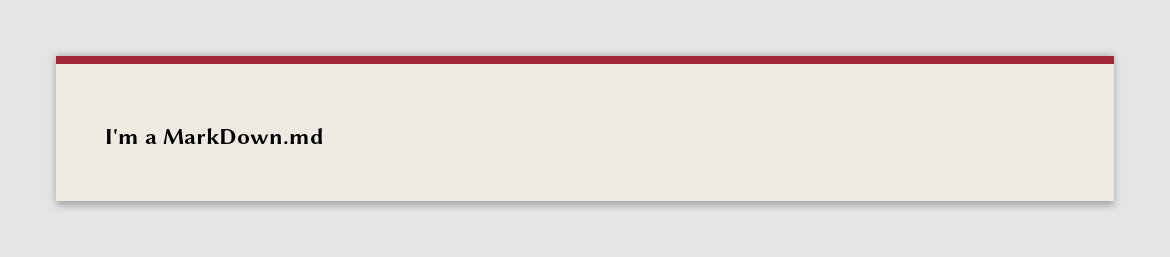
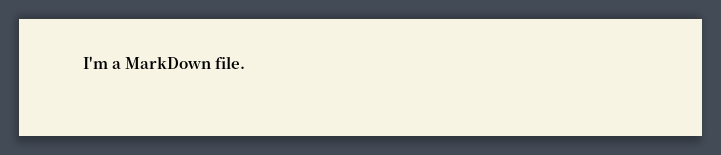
[163,128,325,145] MarkDown.md -> [125,56,246,69] MarkDown file.

